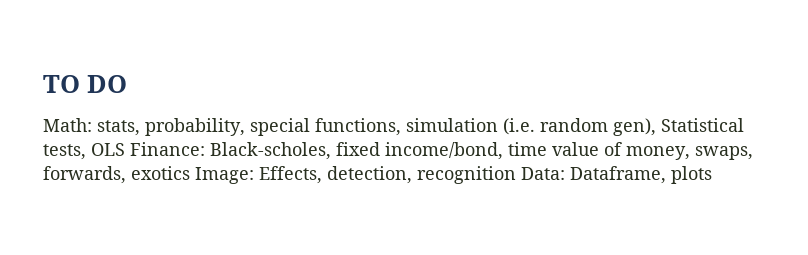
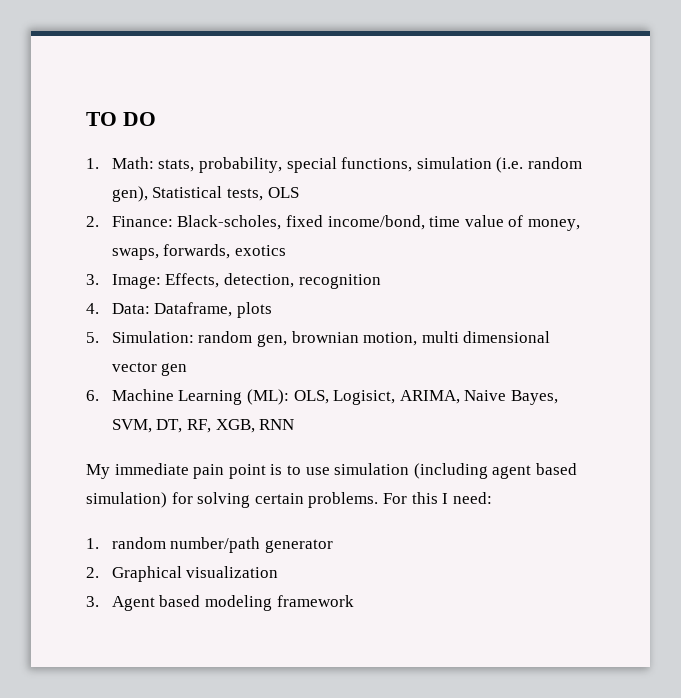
(127, 84) none -> [86,158,99,169] 1.
(125, 149) none -> [86,216,99,227] // 2.
(190, 173) none -> [86,274,99,285] // 3.
(516, 175) none -> [86,303,99,314] // 4.
(712, 175) none -> [86,331,551,347] [111,362,188,376] [86,389,558,405] [111,419,295,433] [86,463,577,479] [86,492,492,508] [86,537,333,553] [86,566,279,582] [86,595,354,611] // 5. Simulation: random gen, brownian motion, multi dimensional vector gen // 6. Machine Learning (ML): OLS, Logisict, ARIMA, Naive Bayes, SVM, DT, RF, XGB, RNN // My immediate pain point is to use simulation (including agent based simulation) for solving certain problems. For this I need: // 1. random number/path generator // 2. Graphical visualization // 3. Agent based modeling framework

